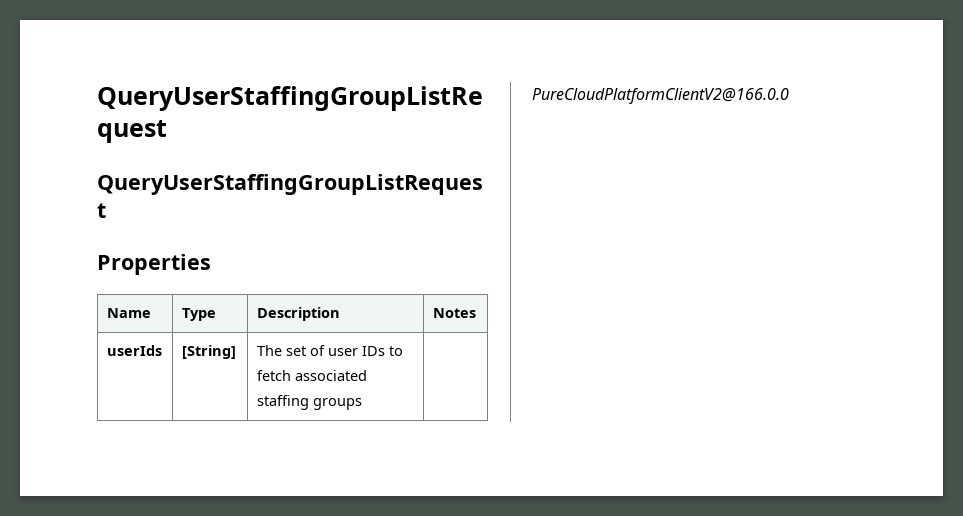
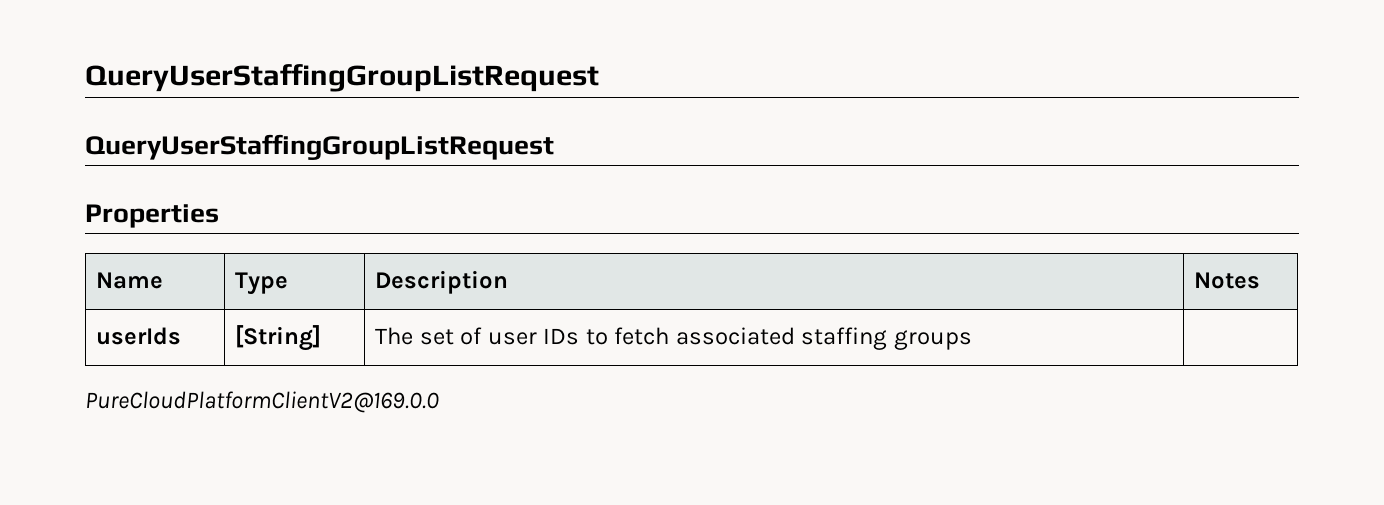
[532,88,789,104] PureCloudPlatformClientV2@166.0.0 -> [85,391,439,413] PureCloudPlatformClientV2@169.0.0

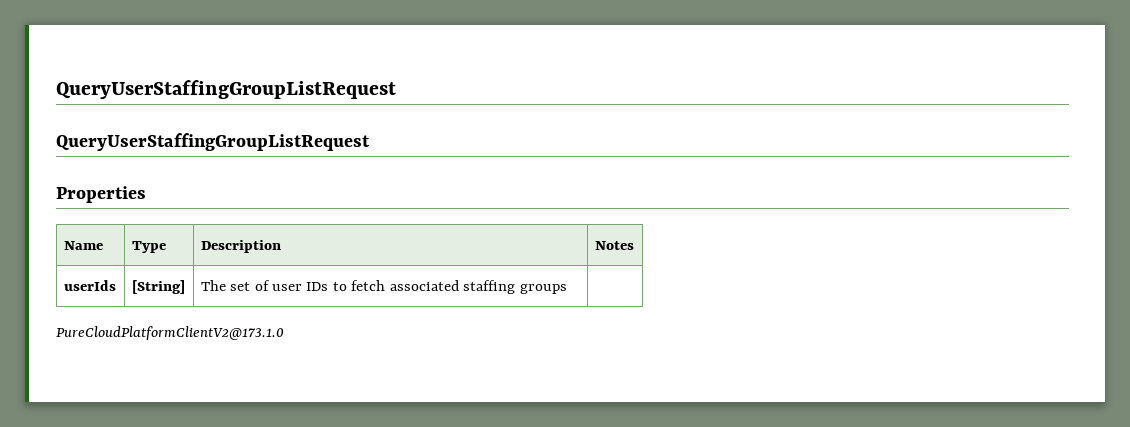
[85,391,439,413] PureCloudPlatformClientV2@169.0.0 -> [56,326,284,340] PureCloudPlatformClientV2@173.1.0

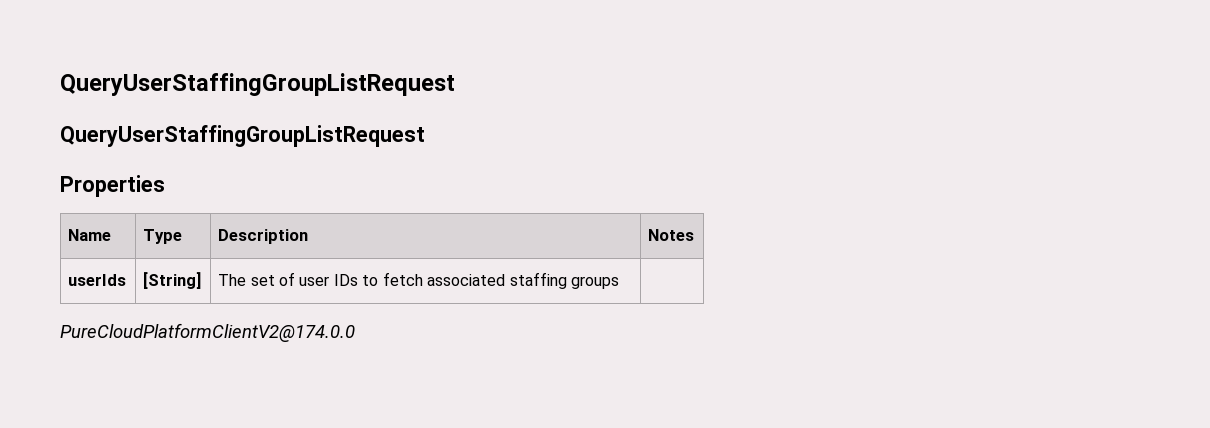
[56,326,284,340] PureCloudPlatformClientV2@173.1.0 -> [60,323,355,342] PureCloudPlatformClientV2@174.0.0

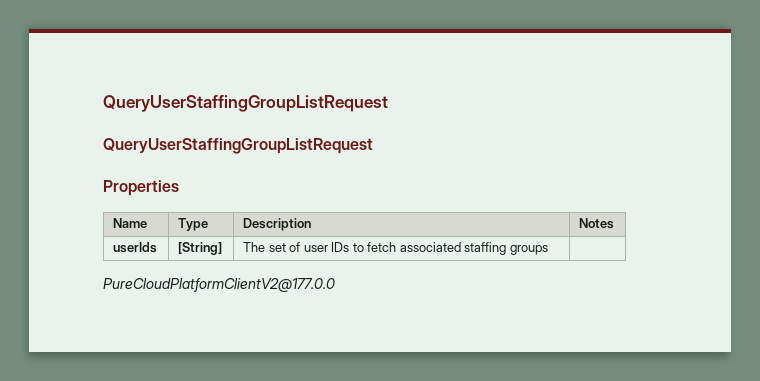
[60,323,355,342] PureCloudPlatformClientV2@174.0.0 -> [103,278,336,292] PureCloudPlatformClientV2@177.0.0

